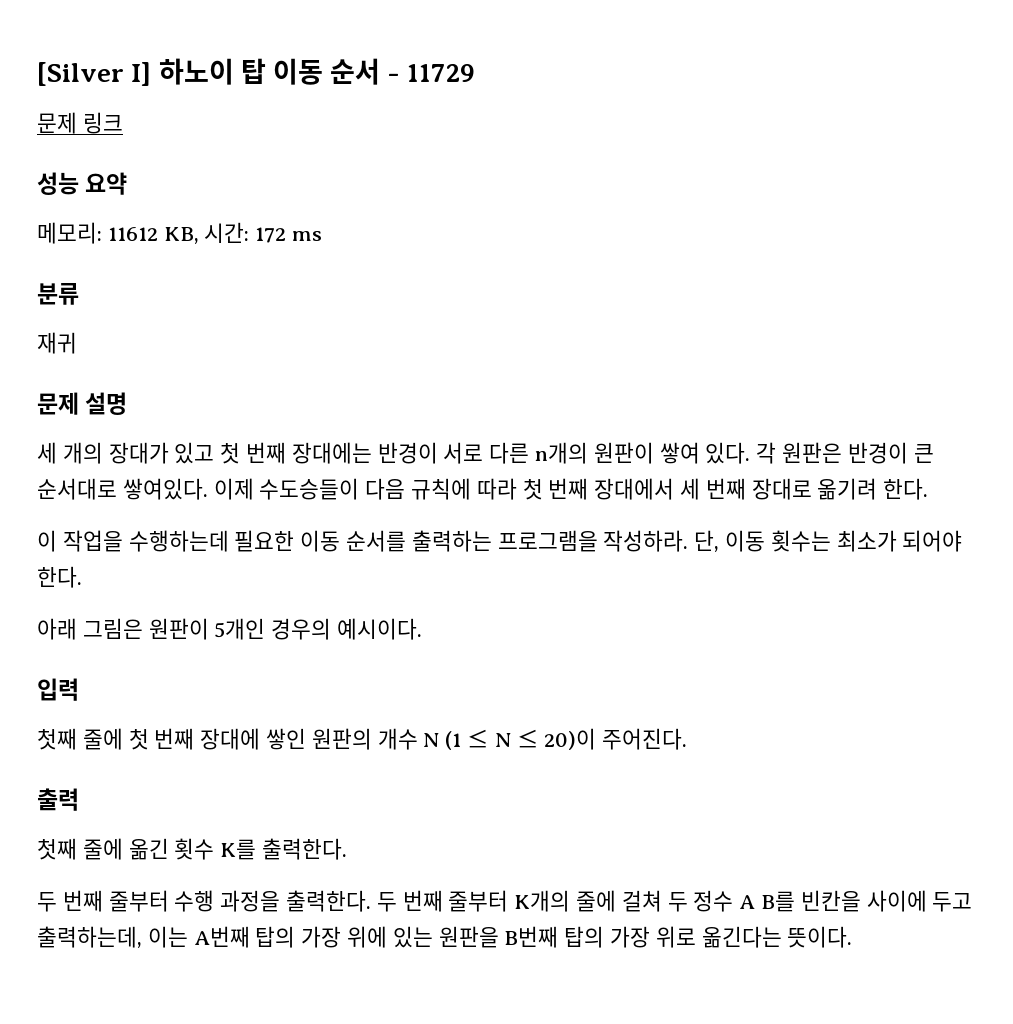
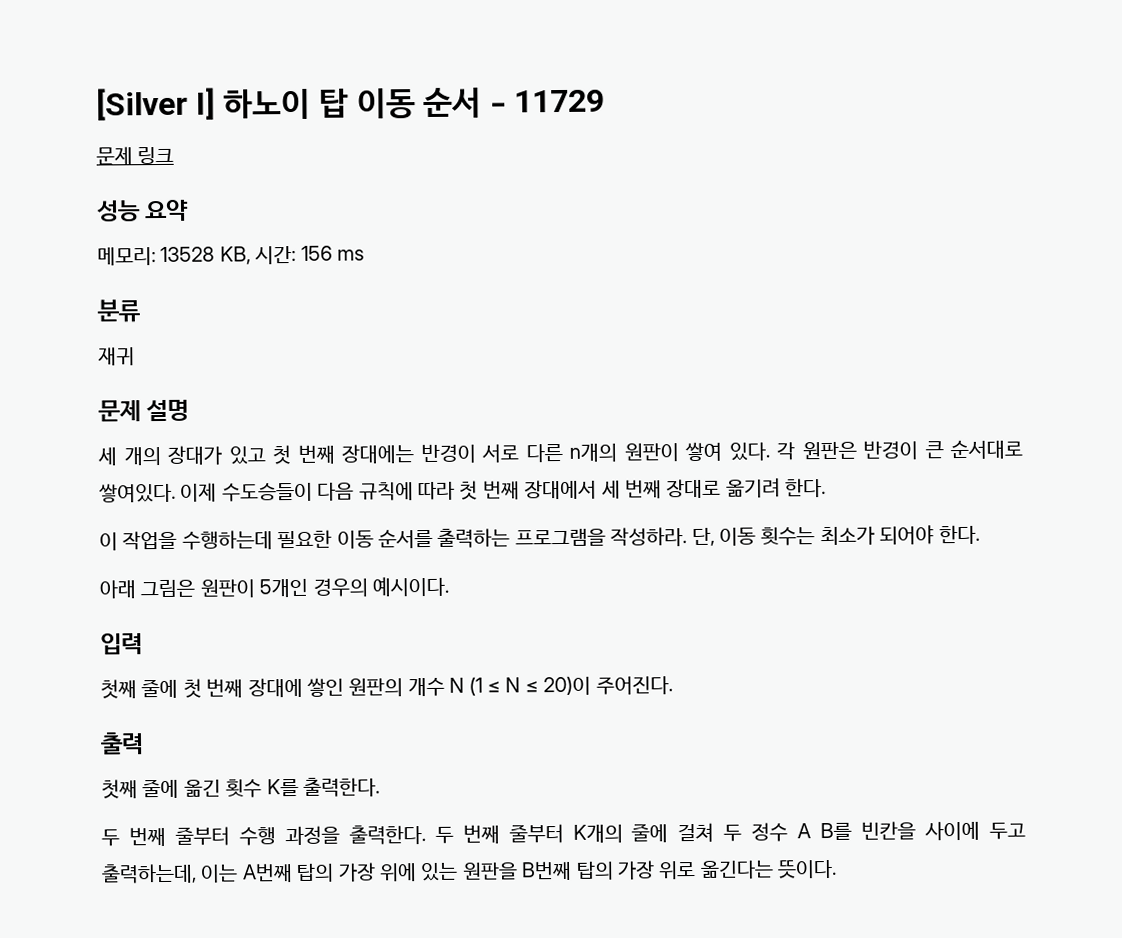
[107,227,158,241] 11612 -> [160,246,216,263] 13528
[255,227,287,243] 172 -> [300,245,333,261] 156

